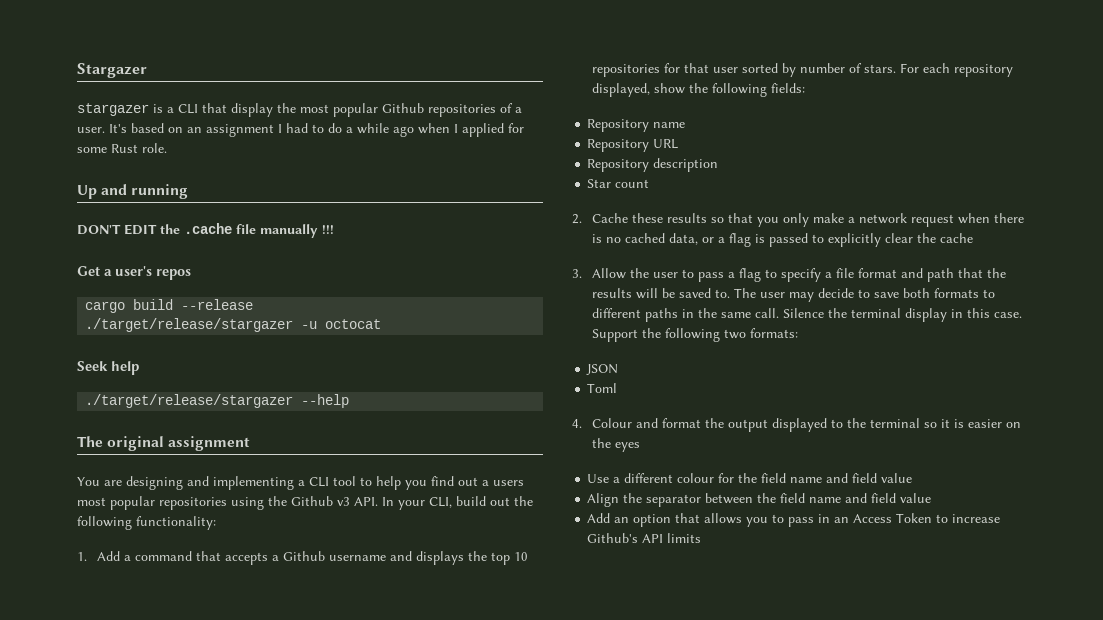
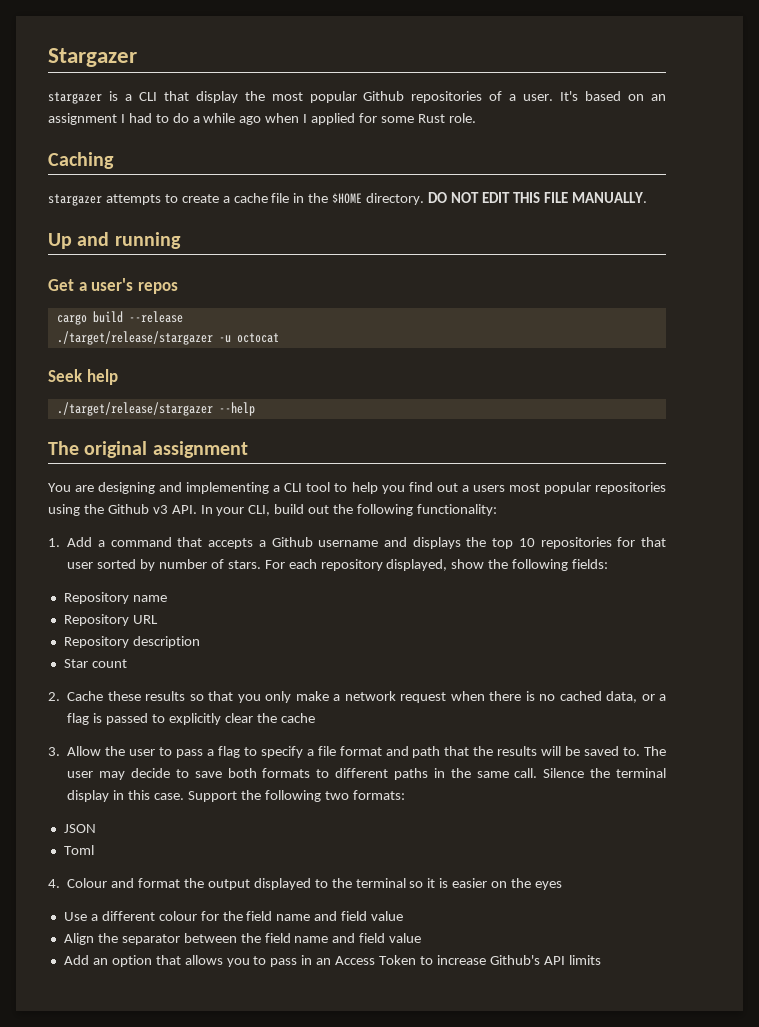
[77,184,189,199] [77,223,334,238] Up and running // DON'T EDIT the .cache file manually !!! -> [48,152,114,169] [48,192,647,206] [48,232,181,249] Caching // stargazer attempts to create a cache file in the $HOME directory. DO NOT EDIT THIS FILE MANUALLY. // Up and running

